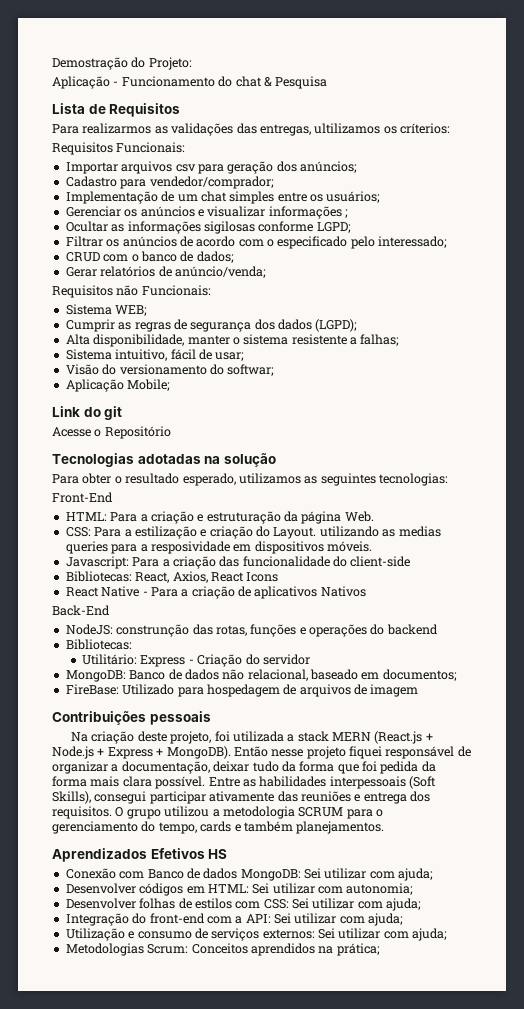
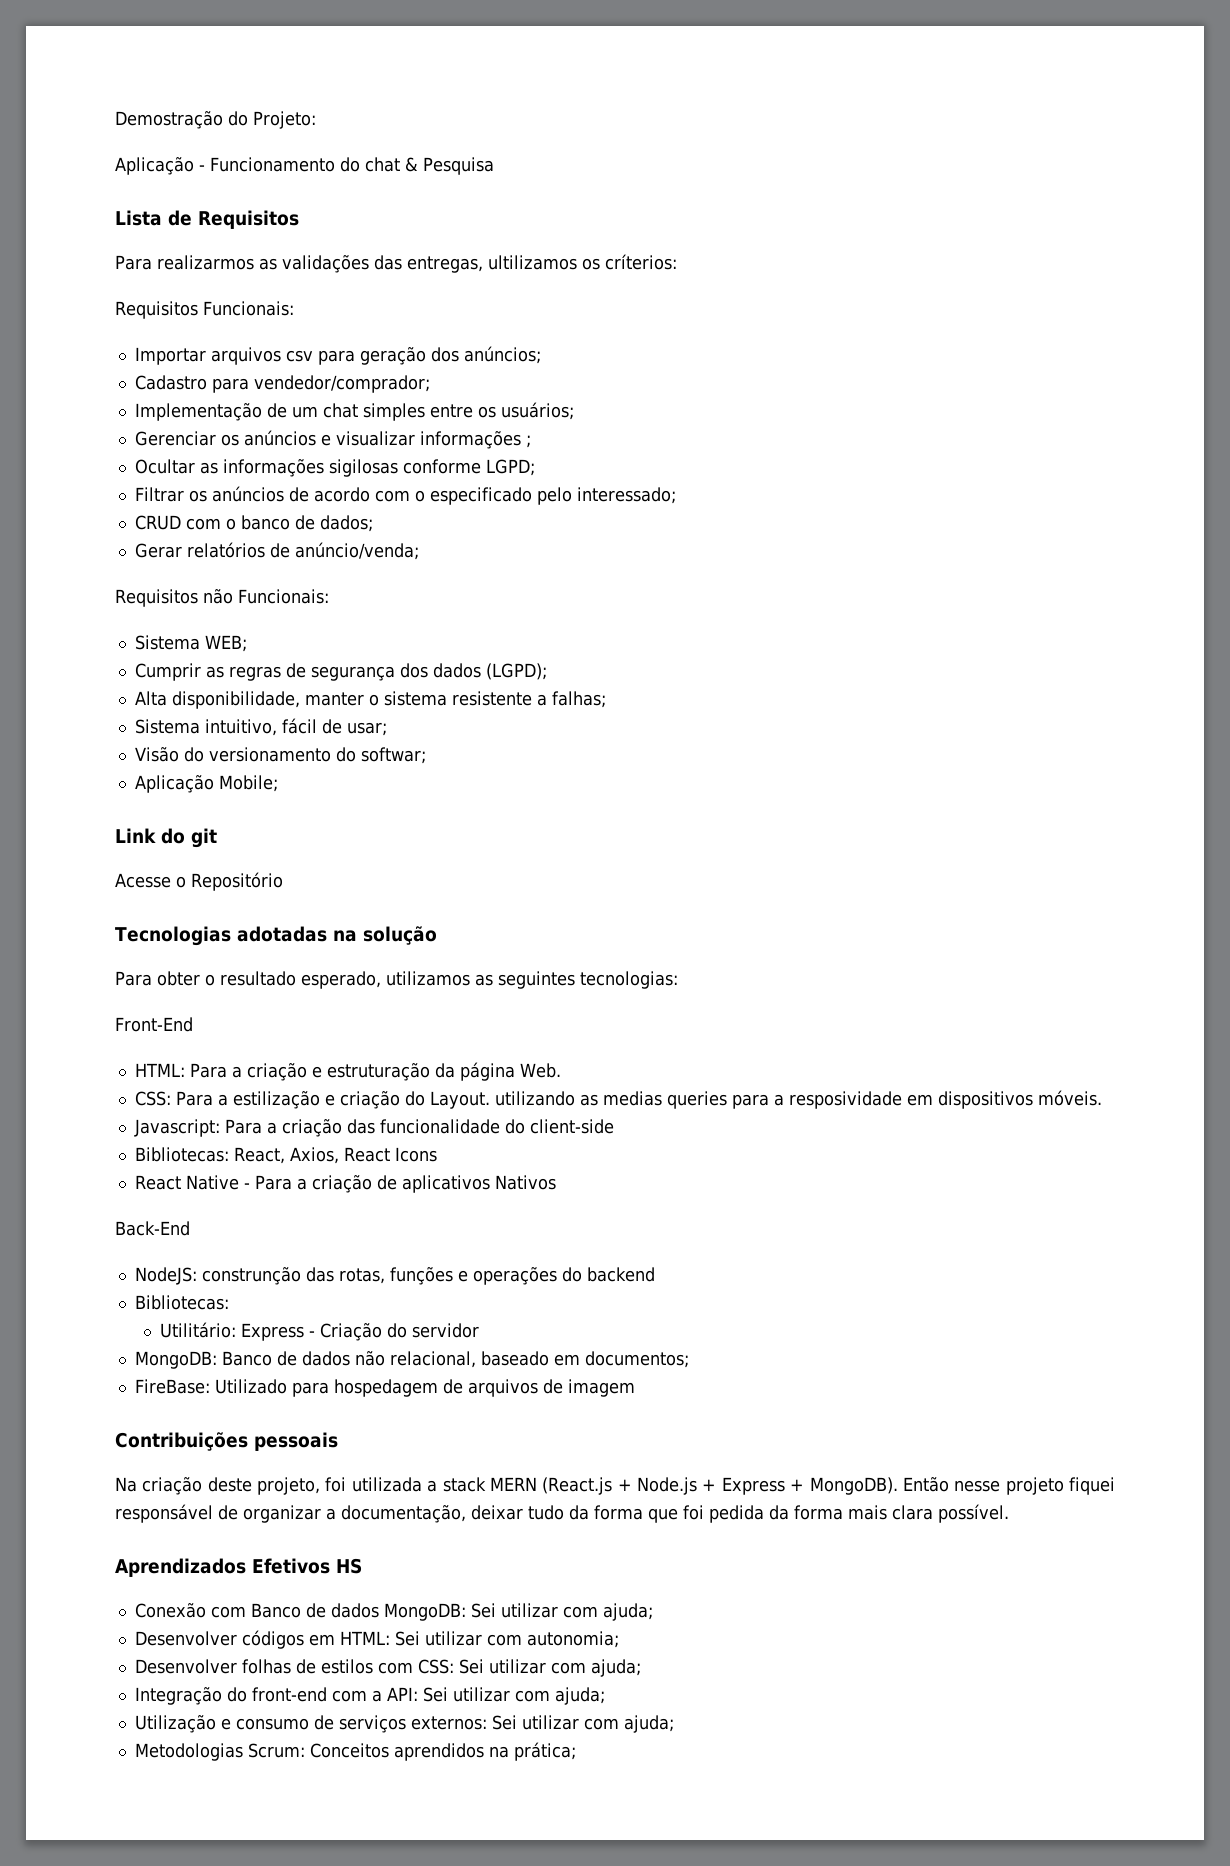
[208,776,436,789] [52,791,430,804] [52,806,383,819] [52,821,385,834] Entre as habilidades interpessoais (Soft Skills), consegui participar ativamente das reuniões e entrega dos requisitos. O grupo utilizou a metodologia SCRUM para o gerenciamento do tempo, cards e também planejamentos. -> (1009, 1513) none

